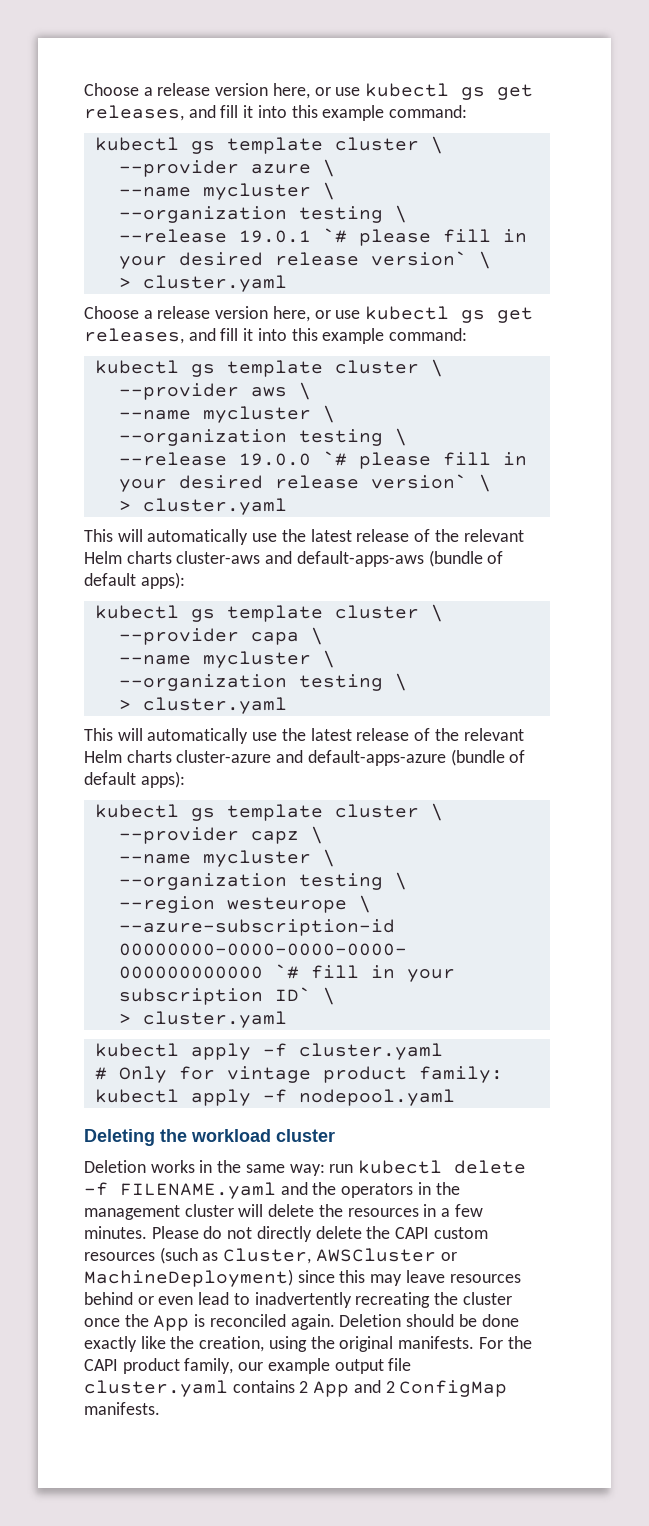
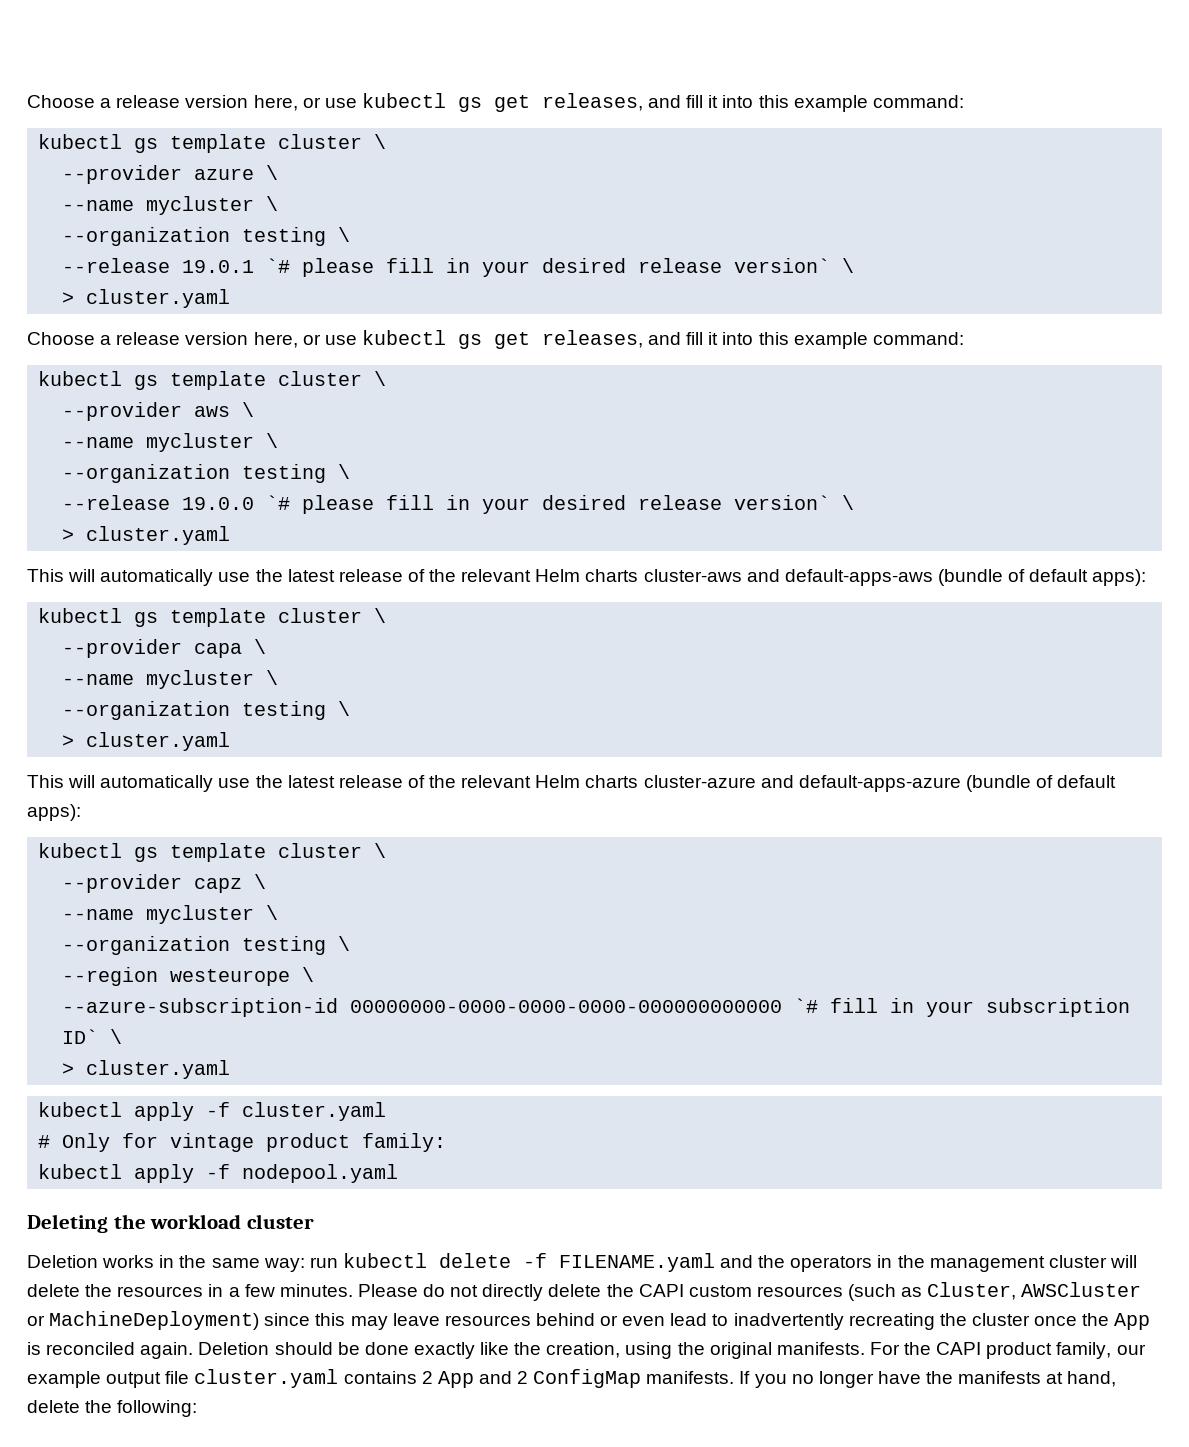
(160, 1408) none -> [739,1371,1117,1388] [27,1400,198,1417] If you no longer have the manifests at hand, delete the following:

